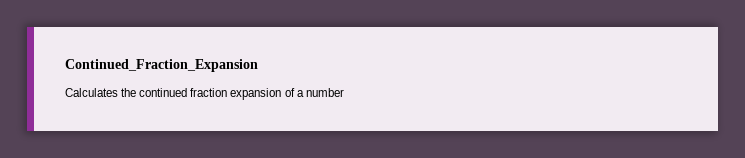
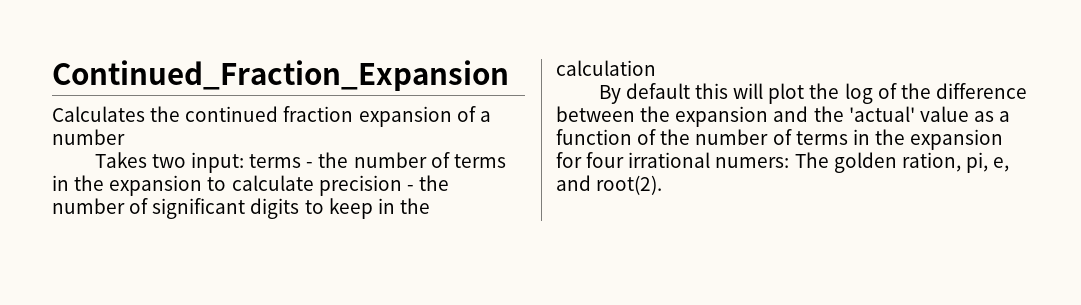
(344, 92) none -> [94,152,506,173] [52,175,449,196] [52,198,430,219] [556,60,656,76] [598,83,1028,104] [556,106,1011,127] [556,129,1004,150] [556,152,1010,173] [556,175,663,195] // Takes two input: terms - the number of terms in the expansion to calculate precision - the number of significant digits to keep in the calculation // By default this will plot the log of the difference between the expansion and the 'actual' value as a function of the number of terms in the expansion for four irrational numers: The golden ration, pi, e, and root(2).

